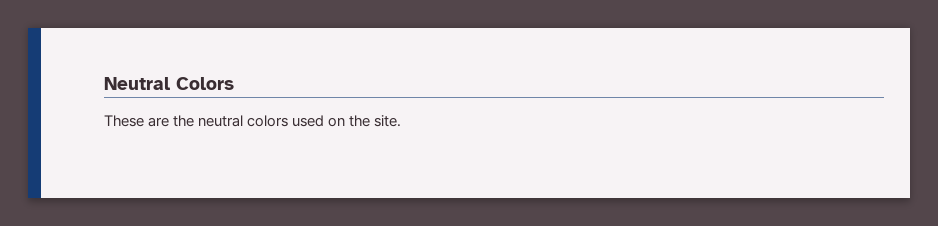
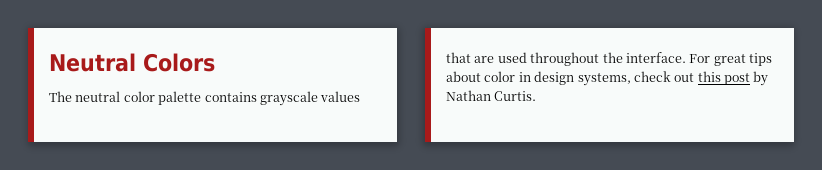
[104,115,402,127] These are the neutral colors used on the site. -> [49,91,361,106] [446,52,772,66] [446,71,769,86] [446,90,537,101] The neutral color palette contains grayscale values that are used throughout the interface. For great tips about color in design systems, check out this post by Nathan Curtis.

